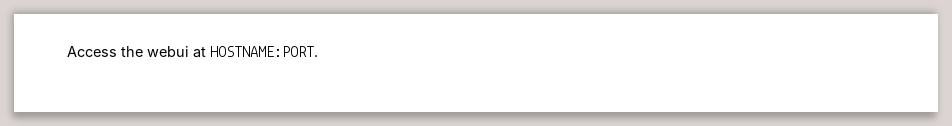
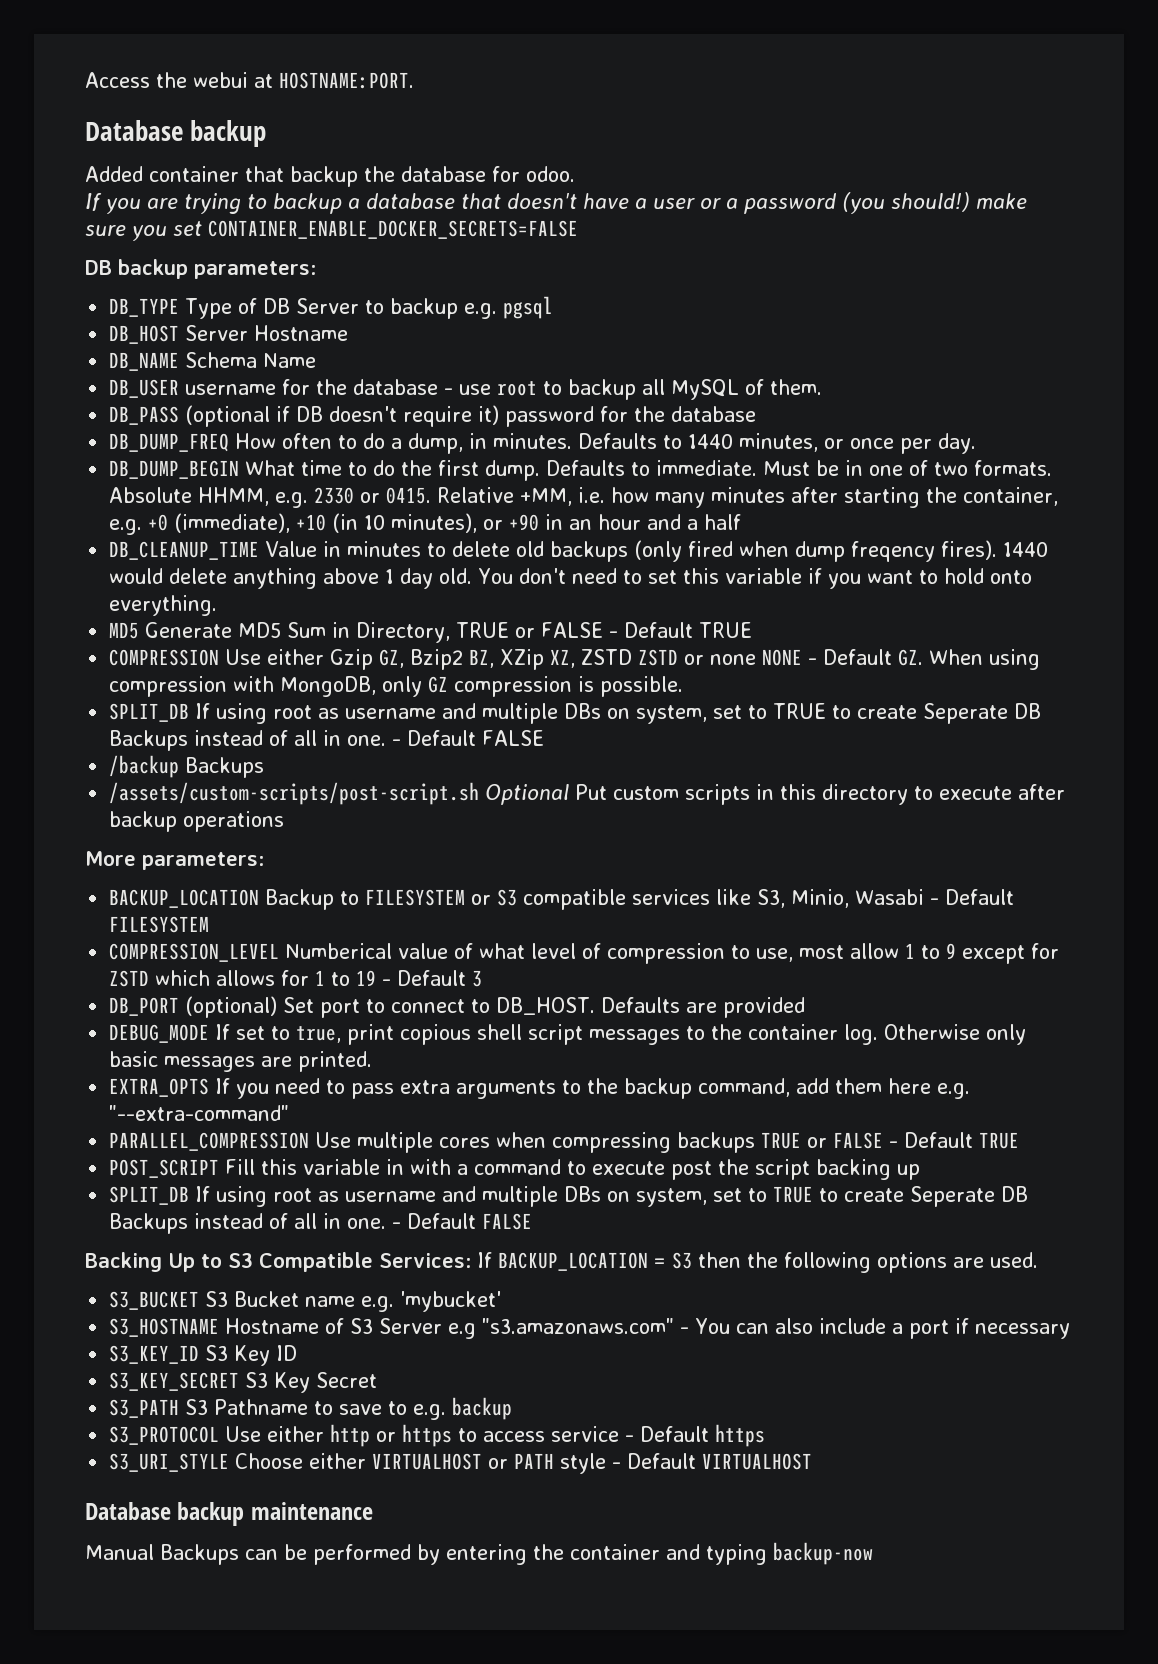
(318, 51) none -> [85,120,267,147] [85,166,575,187] [85,192,1027,214] [85,220,578,241] [85,259,316,279] [109,296,554,319] [109,325,349,344] [109,352,317,371] [109,379,823,400] [109,405,757,427] [109,433,977,454] [109,460,1053,481] [109,487,1059,508] [109,513,742,535] [109,540,1049,562] [109,568,1033,589] [109,595,218,616] [109,622,753,643] [109,649,1041,670] [109,676,684,697] [109,703,1042,724] [109,730,545,751] [109,755,265,778] [109,782,1066,805] [109,811,285,832] [85,851,264,870] [109,889,1015,910] [109,916,210,933] [109,943,1060,964] [109,970,483,987] [109,996,806,1018] [109,1024,1027,1045] [109,1051,373,1072] [109,1078,971,1099] [109,1105,290,1121] [109,1132,1020,1153] [109,1159,921,1180] [109,1186,1029,1207] [109,1213,533,1234] [85,1252,1038,1273] [109,1291,502,1312] [109,1318,1071,1339] [109,1345,298,1366] [109,1372,378,1393] [109,1397,513,1420] [109,1424,766,1447] [109,1453,813,1474] [85,1502,373,1526] [85,1542,873,1565] // Database backup // Added container that backup the database for odoo. // If you are trying to backup a database that doesn't have a user or a password (you should!) make sure you set CONTAINER_ENABLE_DOCKER_SECRETS=FALSE // DB backup parameters: // DB_TYPE Type of DB Server to backup e.g. pgsql // DB_HOST Server Hostname // DB_NAME Schema Name // DB_USER username for the database - use root to backup all MySQL of them. // DB_PASS (optional if DB doesn't require it) password for the database // DB_DUMP_FREQ How often to do a dump, in minutes. Defaults to 1440 minutes, or once per day. // DB_DUMP_BEGIN What time to do the first dump. Defaults to immediate. Must be in one of two formats. Absolute HHMM, e.g. 2330 or 0415. Relative +MM, i.e. how many minutes after starting the container, e.g. +0 (immediate), +10 (in 10 minutes), or +90 in an hour and a half // DB_CLEANUP_TIME Value in minutes to delete old backups (only fired when dump freqency fires). 1440 would delete anything above 1 day old. You don't need to set this variable if you want to hold onto everything. // MD5 Generate MD5 Sum in Directory, TRUE or FALSE - Default TRUE // COMPRESSION Use either Gzip GZ, Bzip2 BZ, XZip XZ, ZSTD ZSTD or none NONE - Default GZ. When using compression with MongoDB, only GZ compression is possible. // SPLIT_DB If using root as username and multiple DBs on system, set to TRUE to create Seperate DB Backups instead of all in one. - Default FALSE // /backup Backups // /assets/custom-scripts/post-script.sh Optional Put custom scripts in this directory to execute after backup operations // More parameters: // BACKUP_LOCATION Backup to FILESYSTEM or S3 compatible services like S3, Minio, Wasabi - Default FILESYSTEM // COMPRESSION_LEVEL Numberical value of what level of compression to use, most allow 1 to 9 except for ZSTD which allows for 1 to 19 - Default 3 // DB_PORT (optional) Set port to connect to DB_HOST. Defaults are provided // DEBUG_MODE If set to true, print copious shell script messages to the container log. Otherwise only basic messages are printed. // EXTRA_OPTS If you need to pass extra arguments to the backup command, add them here e.g. "--extra-command" // PARALLEL_COMPRESSION Use multiple cores when compressing backups TRUE or FALSE - Default TRUE // POST_SCRIPT Fill this variable in with a command to execute post the script backing up // SPLIT_DB If using root as username and multiple DBs on system, set to TRUE to create Seperate DB Backups instead of all in one. - Default FALSE // Backing Up to S3 Compatible Services: If BACKUP_LOCATION = S3 then the following options are used. // S3_BUCKET S3 Bucket name e.g. 'mybucket' // S3_HOSTNAME Hostname of S3 Server e.g "s3.amazonaws.com" - You can also include a port if necessary // S3_KEY_ID S3 Key ID // S3_KEY_SECRET S3 Key Secret // S3_PATH S3 Pathname to save to e.g. backup // S3_PROTOCOL Use either http or https to access service - Default https // S3_URI_STYLE Choose either VIRTUALHOST or PATH style - Default VIRTUALHOST // Database backup maintenance // Manual Backups can be performed by entering the container and typing backup-now

